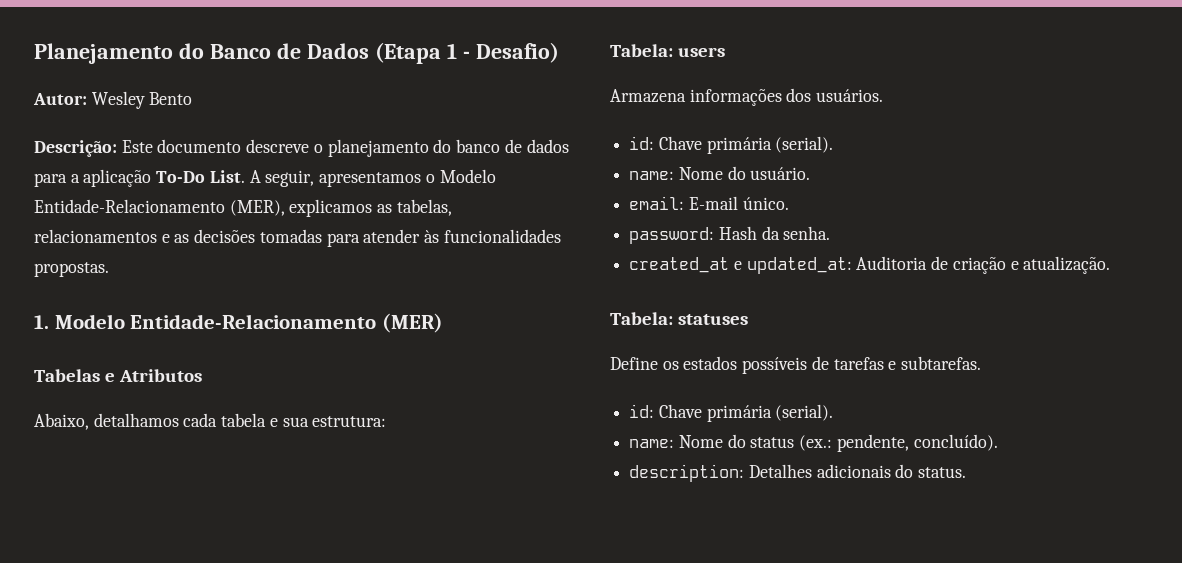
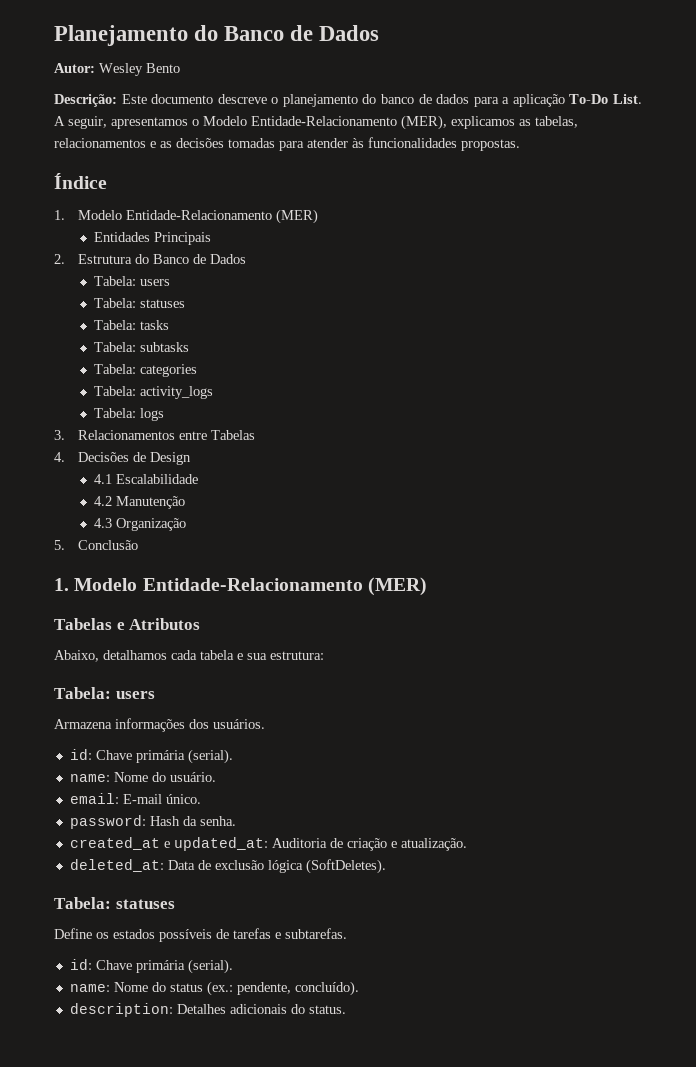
[374,42,559,64] (Etapa 1 - Desafio) -> (380, 33) none
(109, 269) none -> [54,173,107,189] [54,209,318,224] [93,232,211,245] [54,254,246,264] [93,276,170,286] [93,298,185,308] [93,320,169,330] [93,342,189,352] [93,364,197,377] [93,386,213,399] [93,408,164,421] [54,430,255,440] [54,452,191,465] [93,474,198,484] [93,496,185,509] [93,518,186,531] [54,540,138,550] // Índice // 1. Modelo Entidade-Relacionamento (MER) // Entidades Principais // 2. Estrutura do Banco de Dados // Tabela: users // Tabela: statuses // Tabela: tasks // Tabela: subtasks // Tabela: categories // Tabela: activity_logs // Tabela: logs // 3. Relacionamentos entre Tabelas // 4. Decisões de Design // 4.1 Escalabilidade // 4.2 Manutenção // 4.3 Organização // 5. Conclusão
(1111, 265) none -> [69,859,386,874] // deleted_at: Data de exclusão lógica (SoftDeletes).

